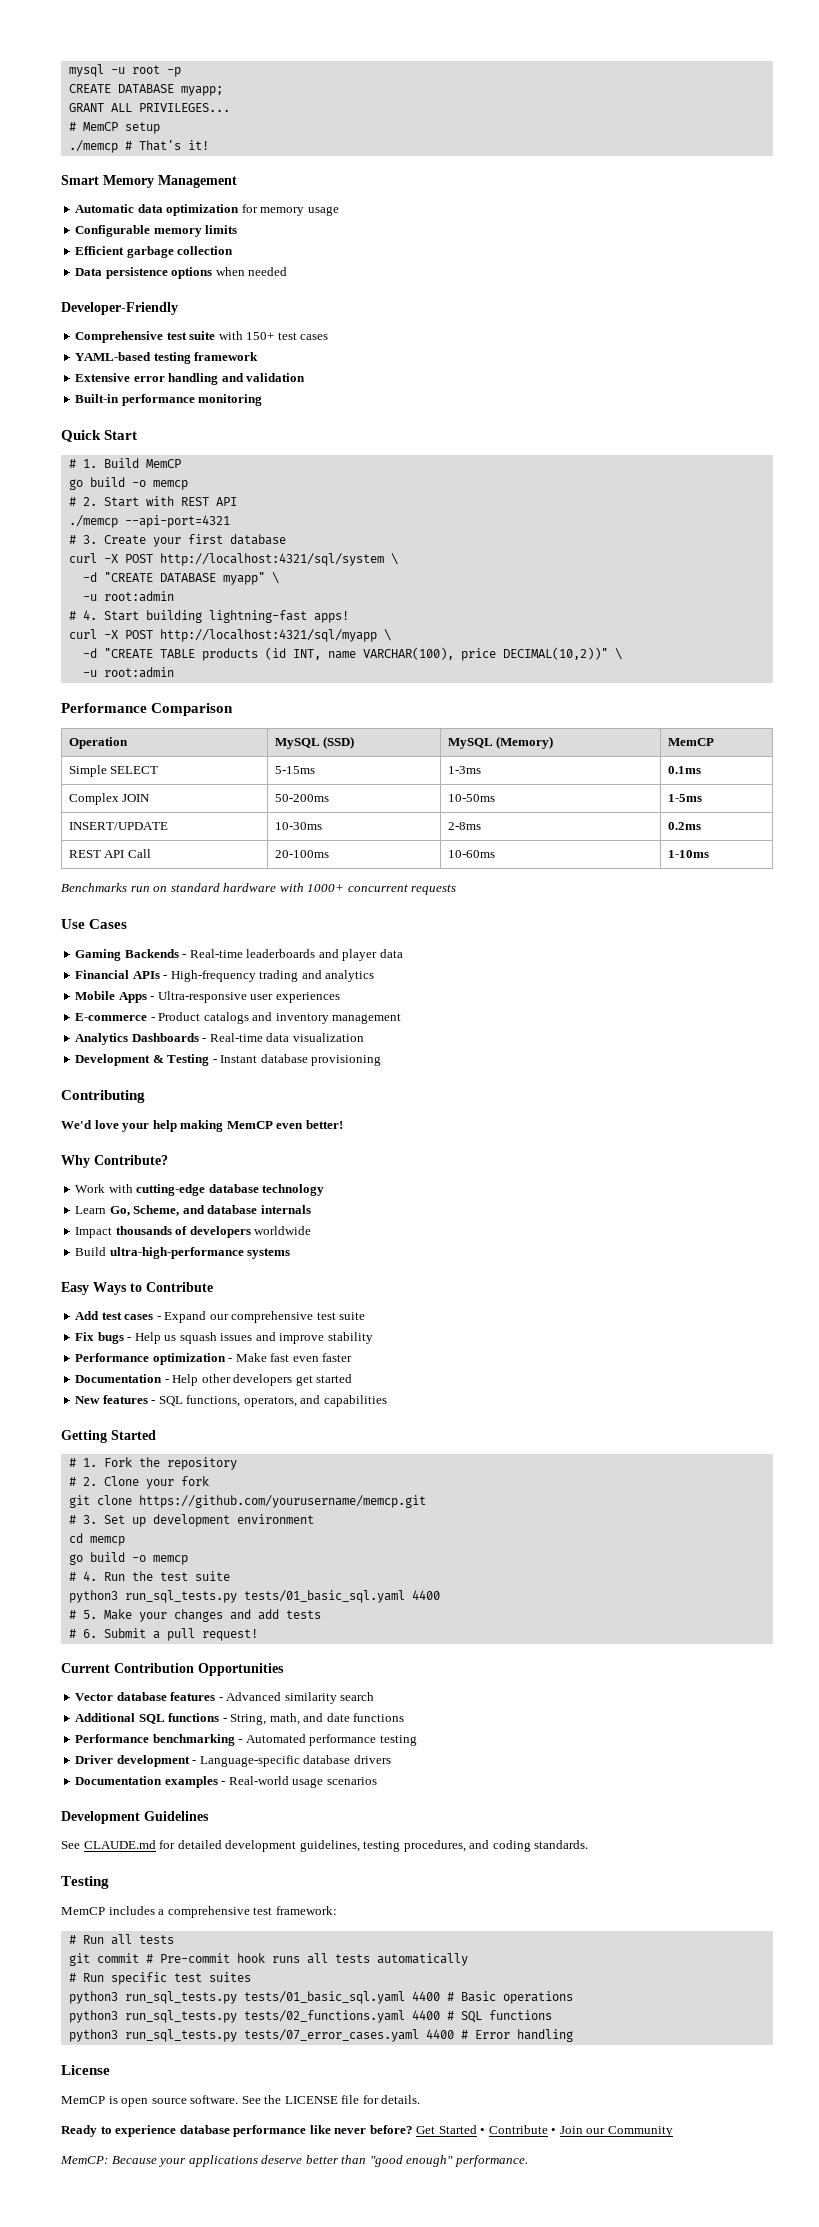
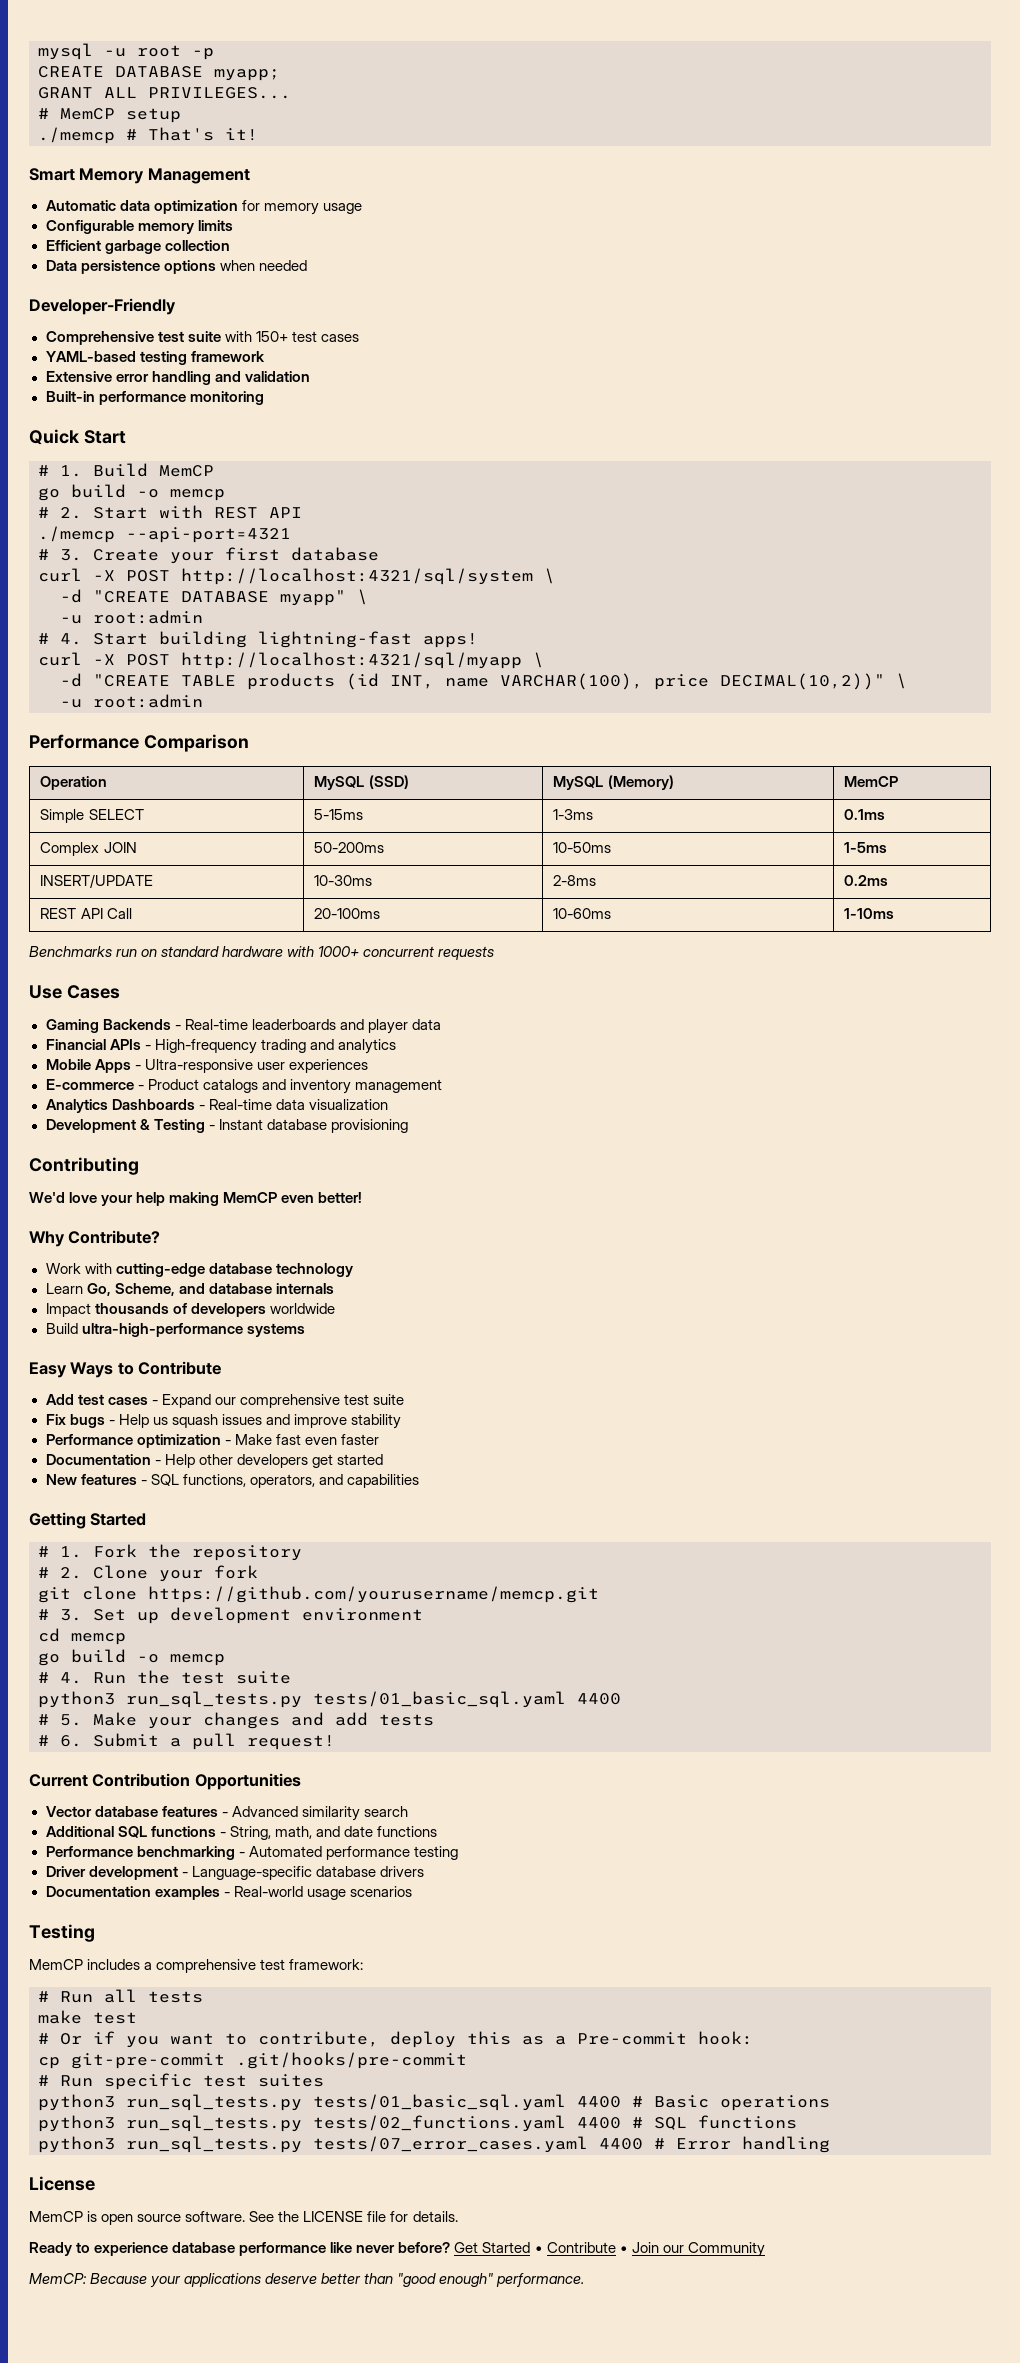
[61,1811,209,1824] [61,1840,589,1852] // Development Guidelines // See CLAUDE.md for detailed development guidelines, testing procedures, and coding standards. -> (412, 1891) none
[68,1953,468,1966] git commit # Pre-commit hook runs all tests automatically -> [38,2010,137,2024] [38,2031,753,2048] [38,2052,467,2069] make test // # Or if you want to contribute, deploy this as a Pre-commit hook: // cp git-pre-commit .git/hooks/pre-commit

